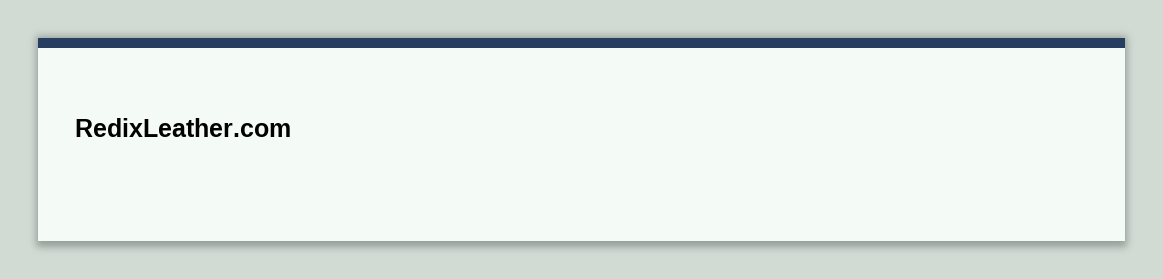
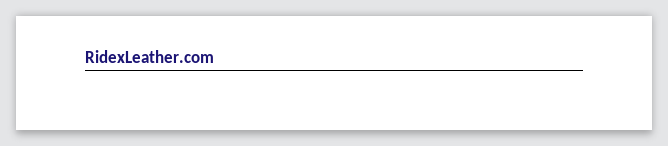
[75,118,291,137] RedixLeather.com -> [85,50,214,63] RidexLeather.com

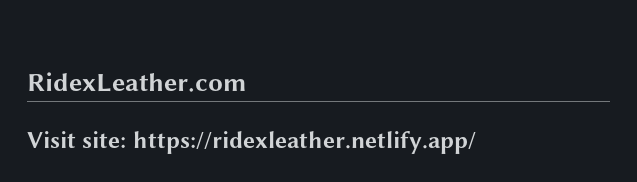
(214, 56) none -> [27,131,476,154] // Visit site: https://ridexleather.netlify.app/

